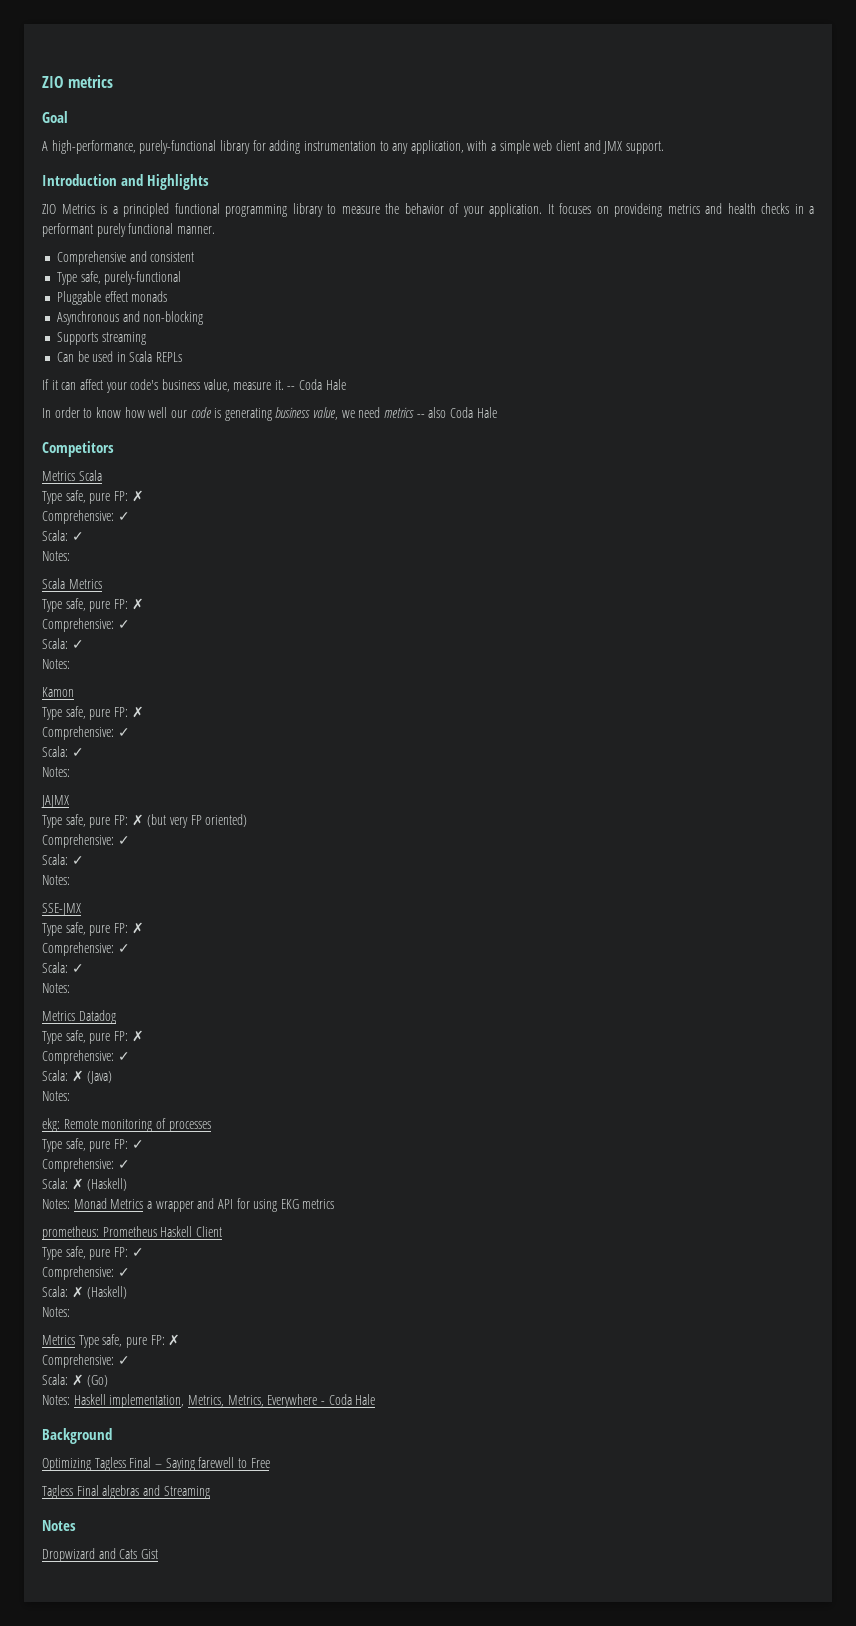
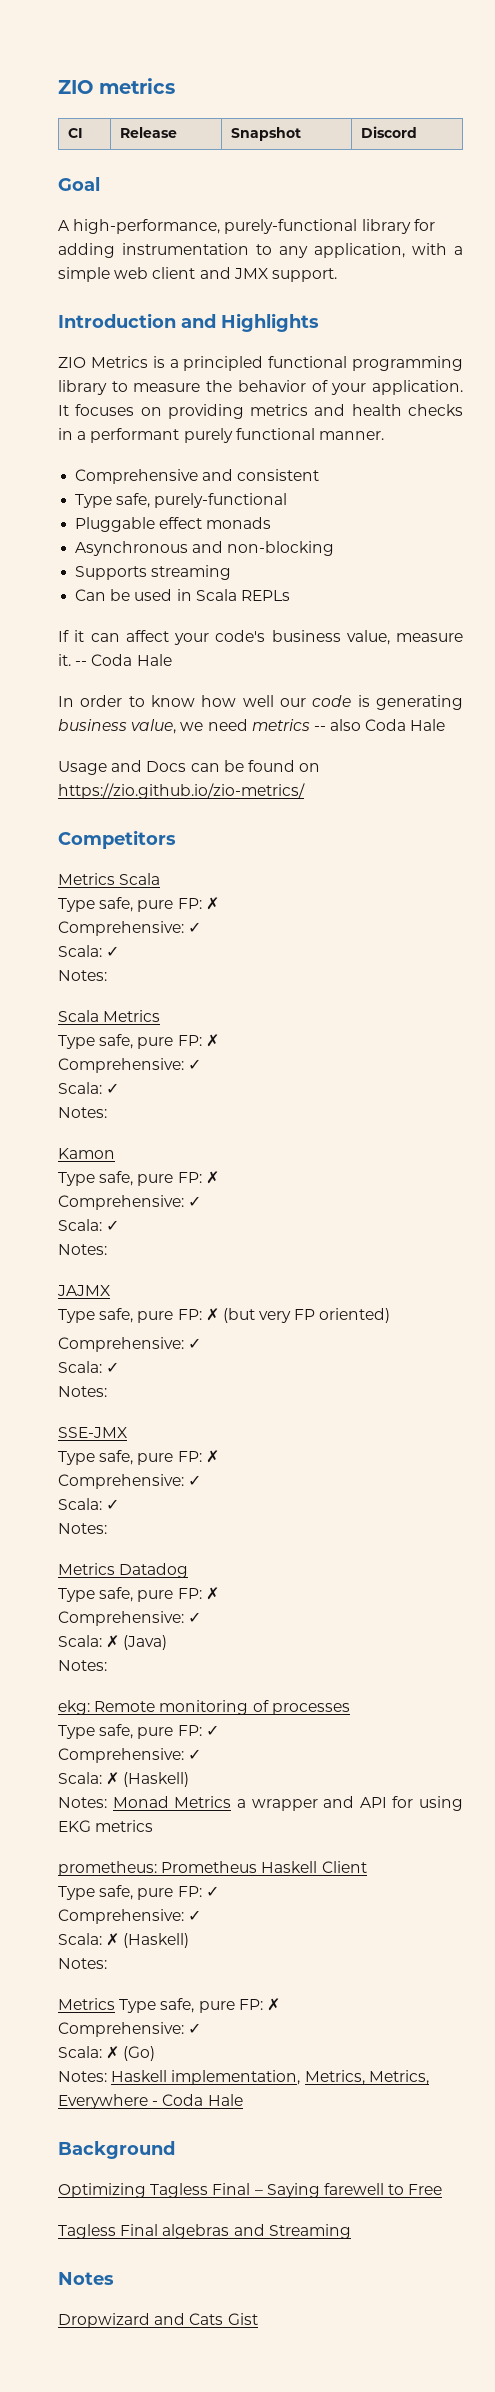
(114, 81) none -> [68,128,84,138] [120,127,178,138] [231,127,302,141] [361,126,418,138] // CI | Release | Snapshot | Discord
[614,203,662,217] provideing -> [167,404,244,419] providing
(497, 412) none -> [58,760,321,775] [58,783,305,799] // Usage and Docs can be found on https://zio.github.io/zio-metrics/

